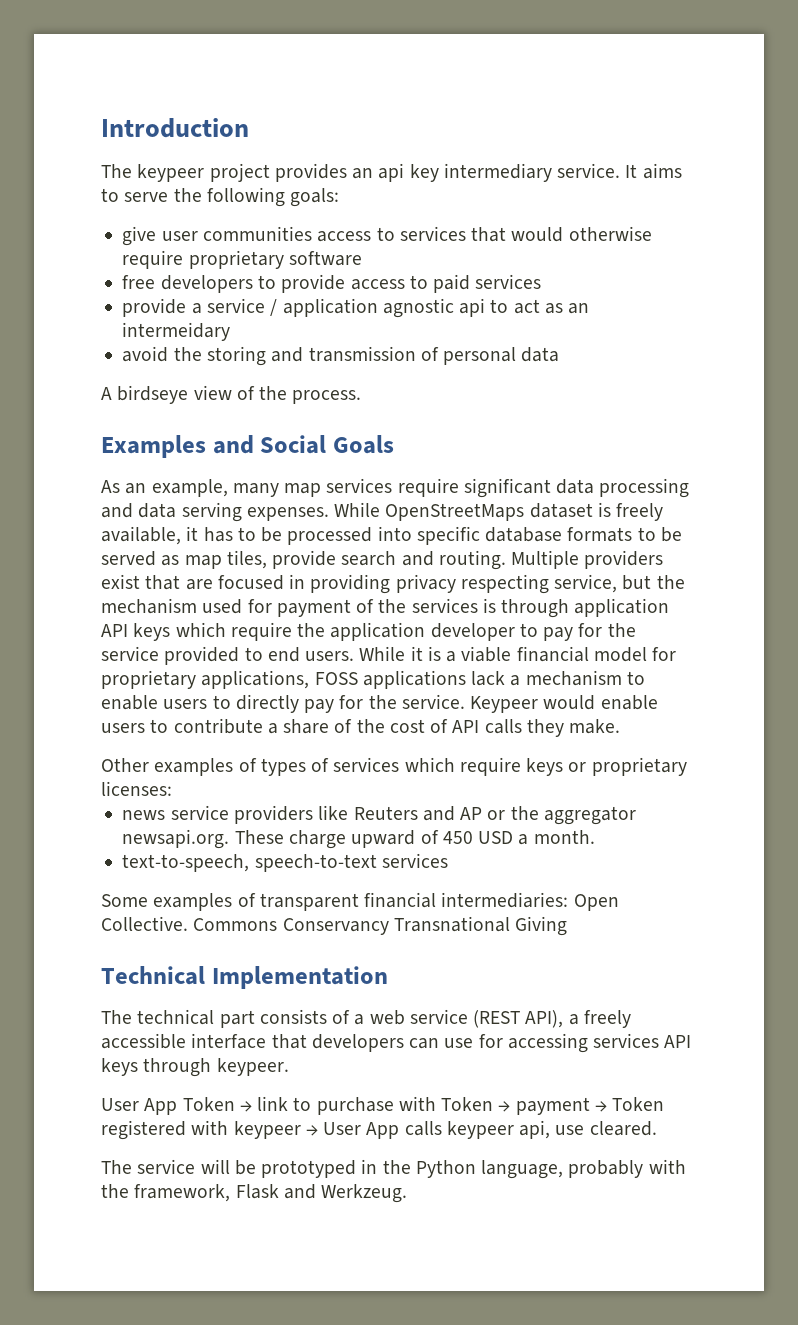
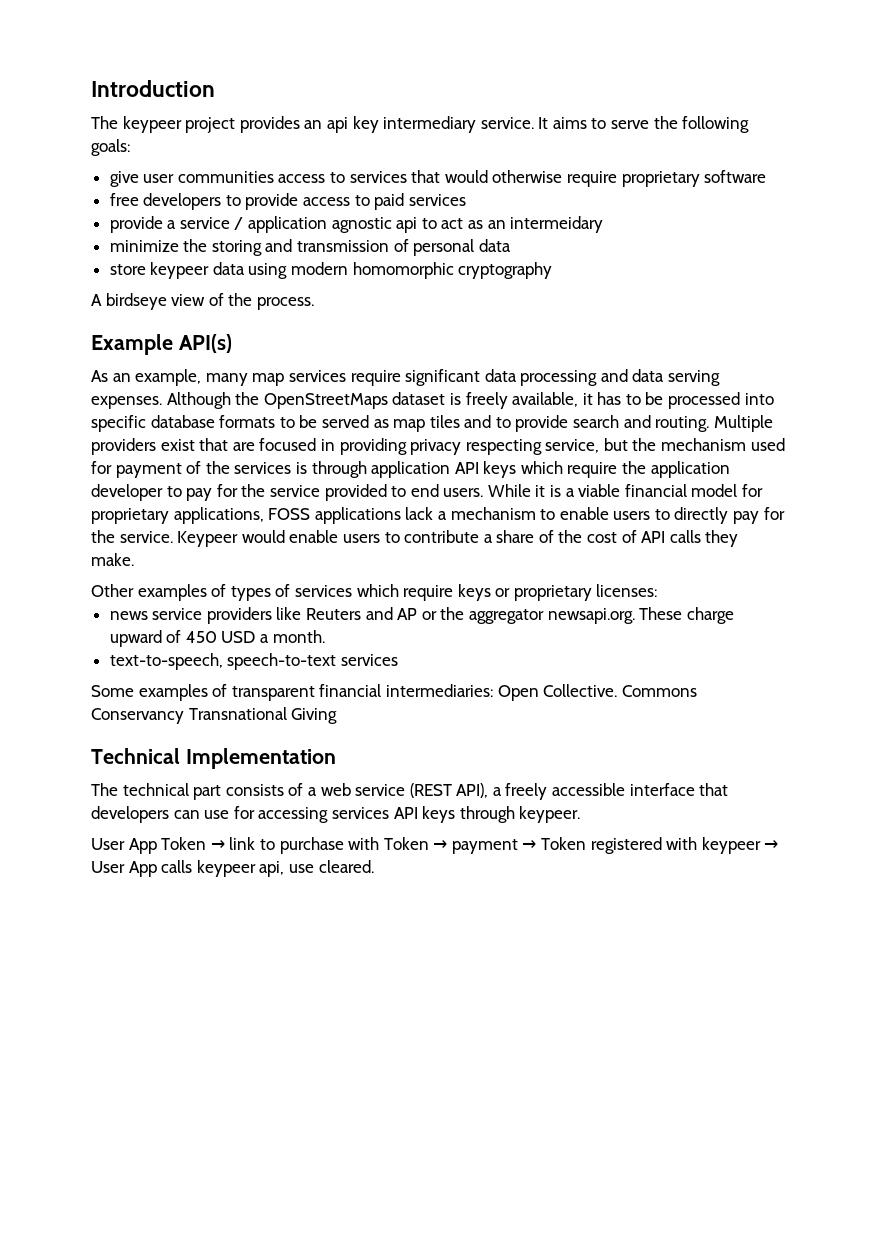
[122,346,169,362] avoid -> [109,240,179,252] minimize
(560, 354) none -> [109,262,553,279] // store keypeer data using modern homomorphic cryptography
[101,435,394,458] Examples and Social Goals -> [91,334,232,355] Example API(s)
[334,502,381,517] While -> [166,392,260,409] Although the
[226,550,267,569] tiles, -> [429,415,511,428] tiles and to
[101,1159,686,1179] [101,1184,408,1203] // The service will be prototyped in the Python language, probably with the framework, Flask and Werkzeug. -> (374, 866) none

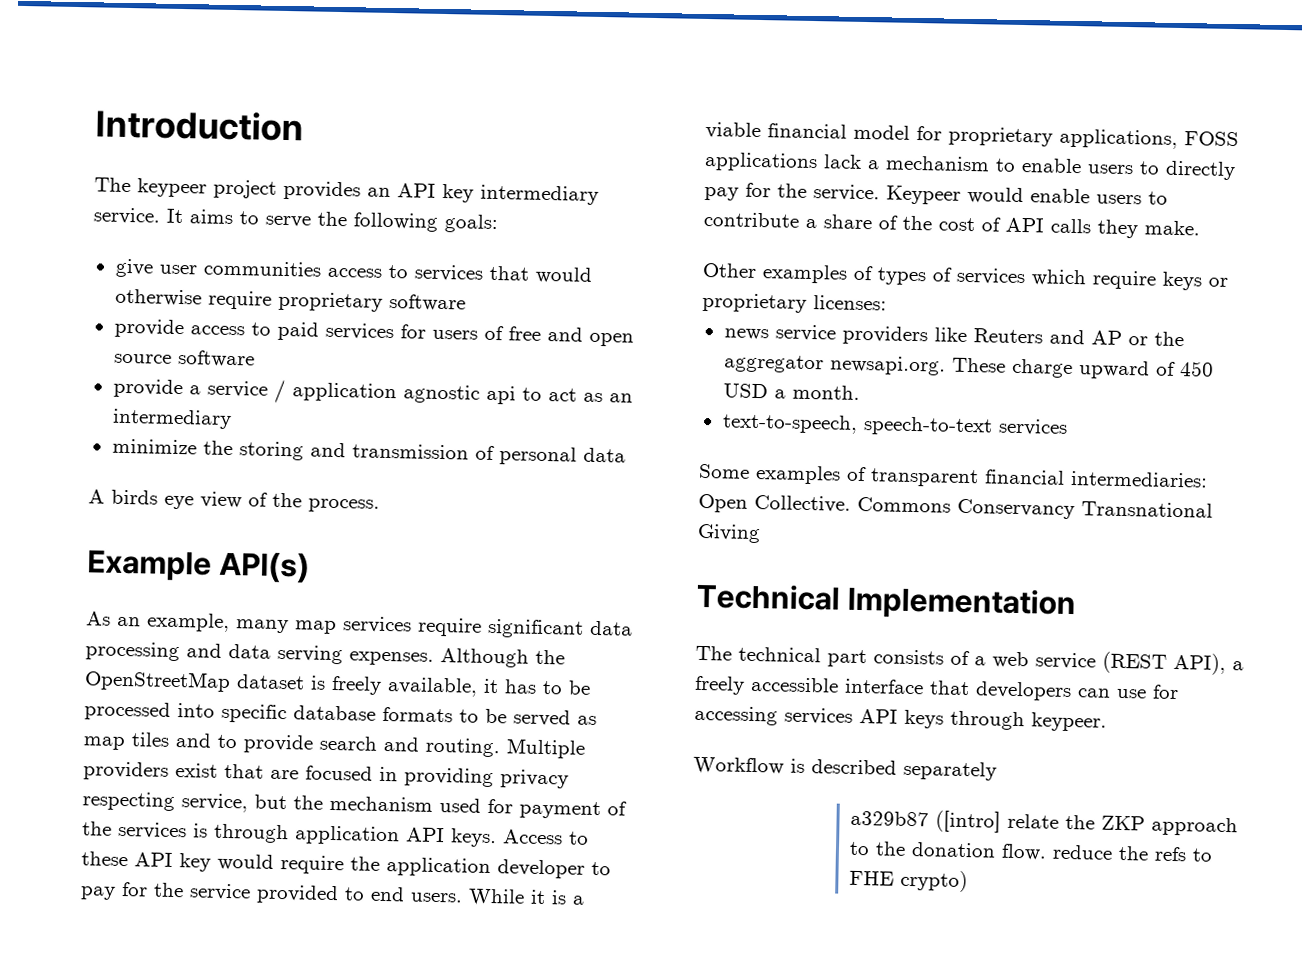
[326,117,348,133] api -> [397,183,436,198] API
[109,193,241,210] free developers to -> (466, 302) none
(466, 200) none -> [399,324,634,347] [113,349,255,368] for users of free and open source software
[510,216,604,233] intermeidary -> [111,408,232,429] intermediary
[109,262,553,279] // store keypeer data using modern homomorphic cryptography -> (626, 455) none
[105,293,167,310] birdseye -> [111,489,194,510] birds eye
[263,393,388,409] OpenStreetMaps -> [84,670,231,693] OpenStreetMap
[483,461,563,478] keys which -> [450,828,589,848] [81,851,274,872] keys. Access to these API key would
[91,837,779,854] [91,860,374,877] User App Token → link to purchase with Token → payment → Token registered with keypeer → User App calls keypeer api, use cleared. -> [693,756,997,781] [850,810,1239,837] [849,841,1214,862] [849,869,969,893] Workflow is described separately // a329b87 ([intro] relate the ZKP approach to the donation flow. reduce the refs to FHE crypto)

